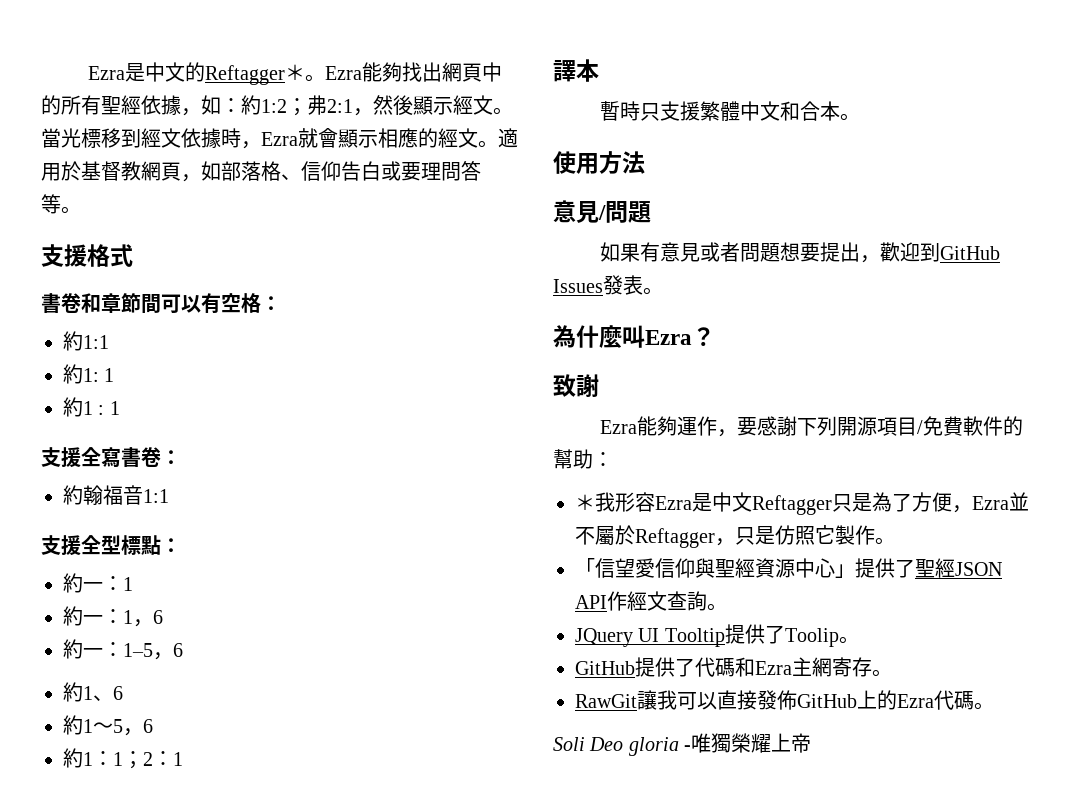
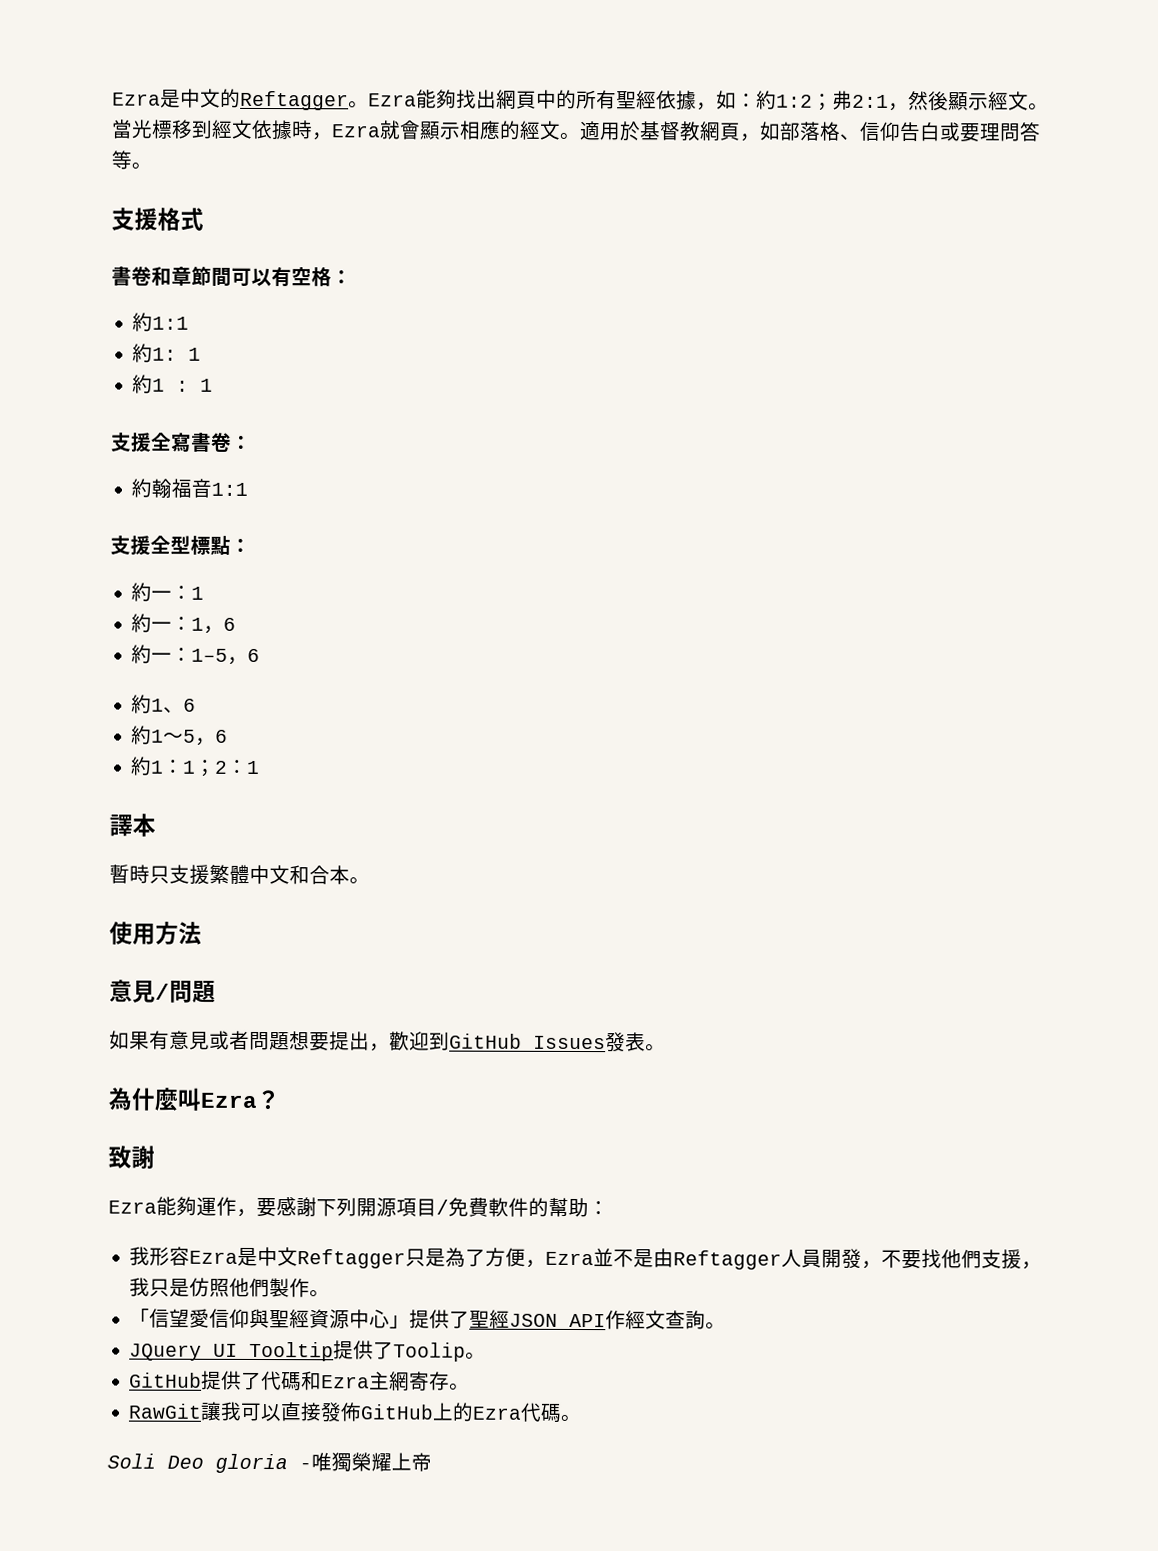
[284,64,305,80] ＊ -> (349, 100) none
[575,494,595,510] ＊ -> (609, 1208) none
[595,525,735,548] 屬於Reftagger， -> [633,1248,1043,1270] [129,1277,151,1297] 是由Reftagger人員開發，不要找他們支援，我
[815,525,835,544] 它 -> [229,1277,271,1298] 他們

